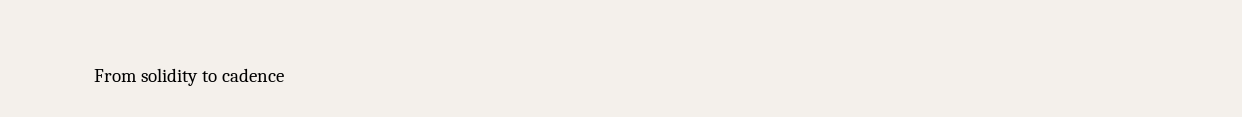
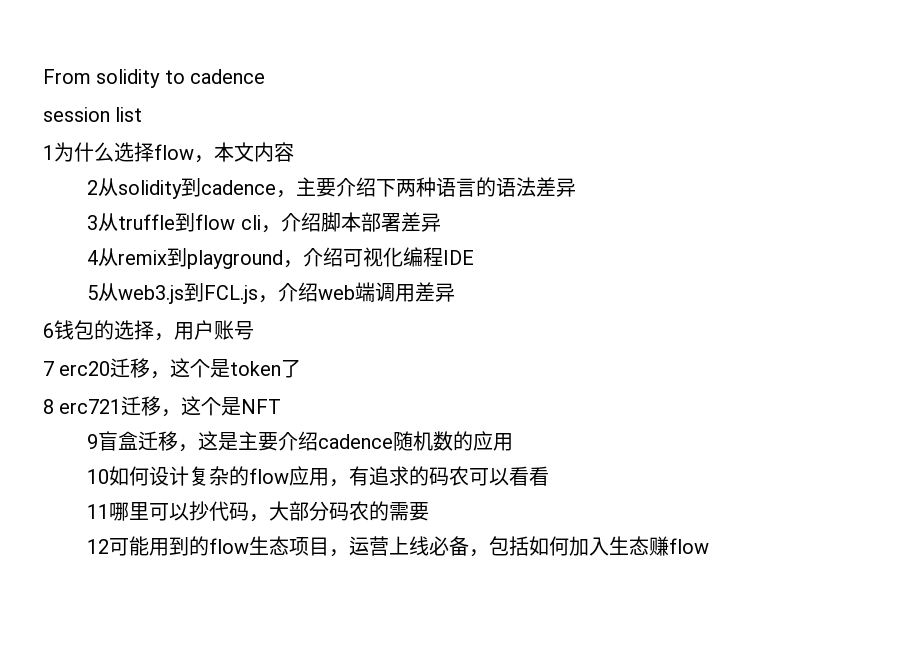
(285, 75) none -> [43,107,143,122] [43,142,294,163] [87,177,577,199] [87,212,441,233] [87,247,475,269] [87,282,456,304] [43,320,254,341] [43,358,302,379] [43,396,282,417] [87,431,514,452] [87,466,550,487] [87,501,430,522] [87,536,710,557] // session list // 1为什么选择flow，本文内容 // 2从solidity到cadence，主要介绍下两种语言的语法差异 // 3从truffle到flow cli，介绍脚本部署差异 // 4从remix到playground，介绍可视化编程IDE // 5从web3.js到FCL.js，介绍web端调用差异 // 6钱包的选择，用户账号 // 7 erc20迁移，这个是token了 // 8 erc721迁移，这个是NFT // 9盲盒迁移，这是主要介绍cadence随机数的应用 // 10如何设计复杂的flow应用，有追求的码农可以看看 // 11哪里可以抄代码，大部分码农的需要 // 12可能用到的flow生态项目，运营上线必备，包括如何加入生态赚flow

